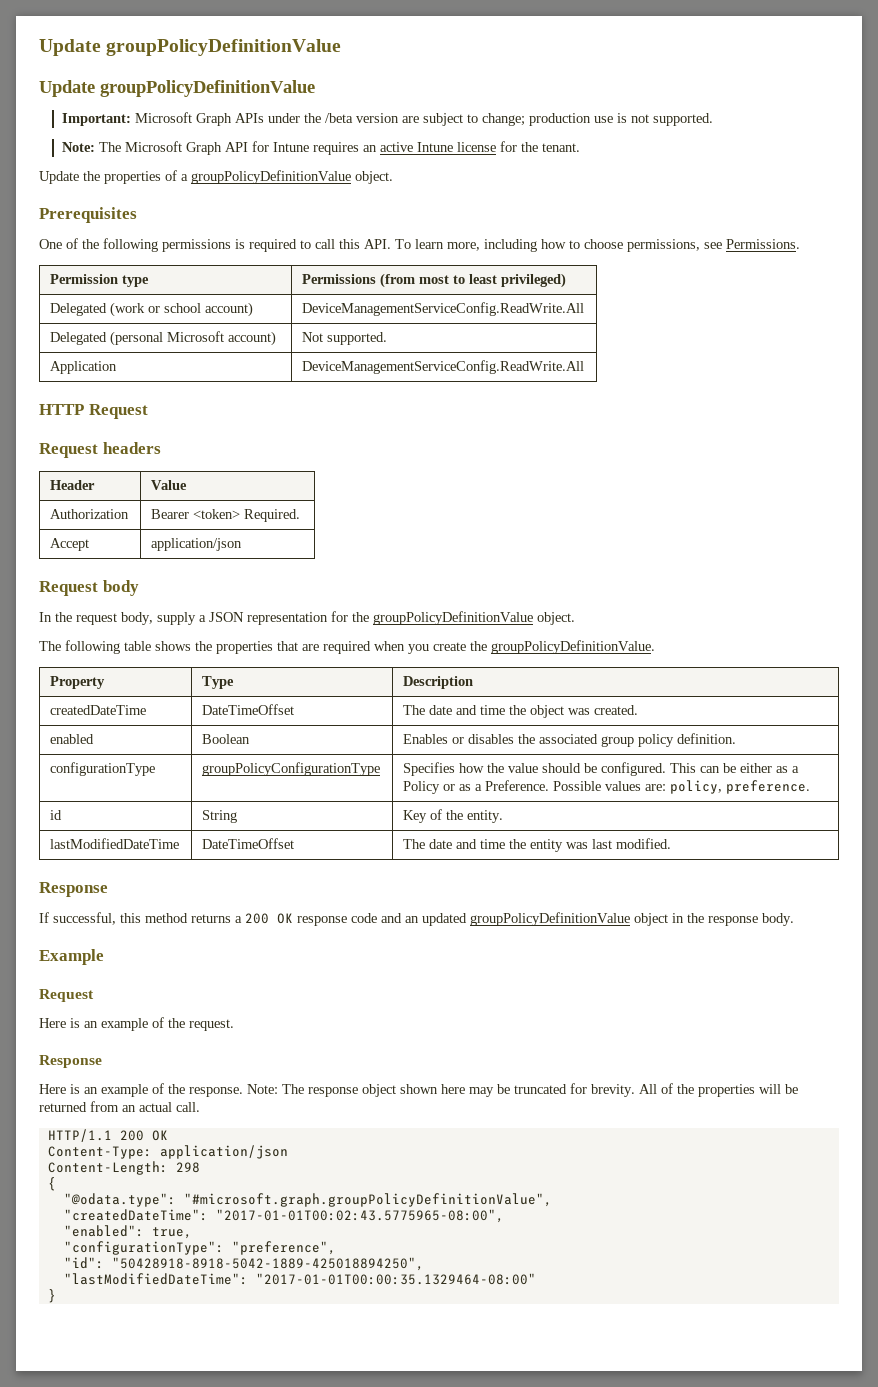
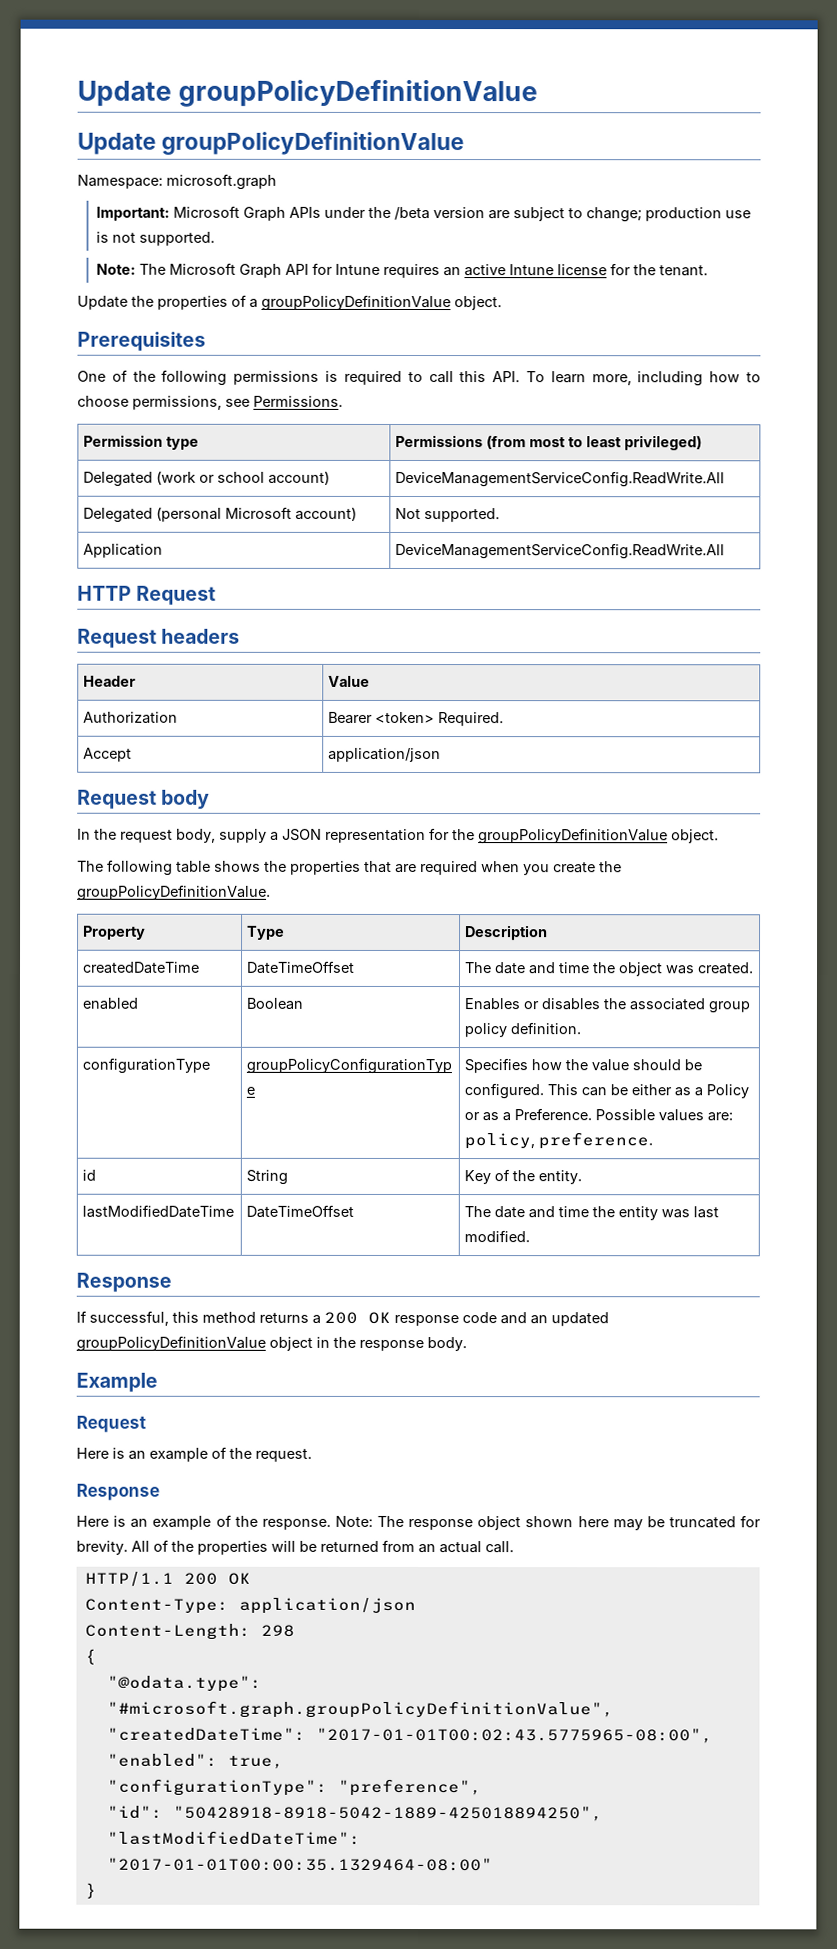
(315, 88) none -> [77,173,277,190] // Namespace: microsoft.graph

